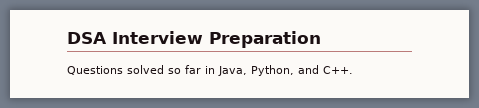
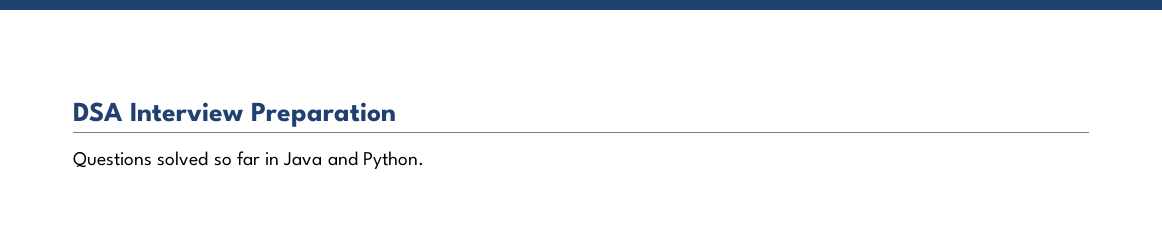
[218,65,353,76] Java, Python, and C++. -> [283,151,424,170] Java and Python.

